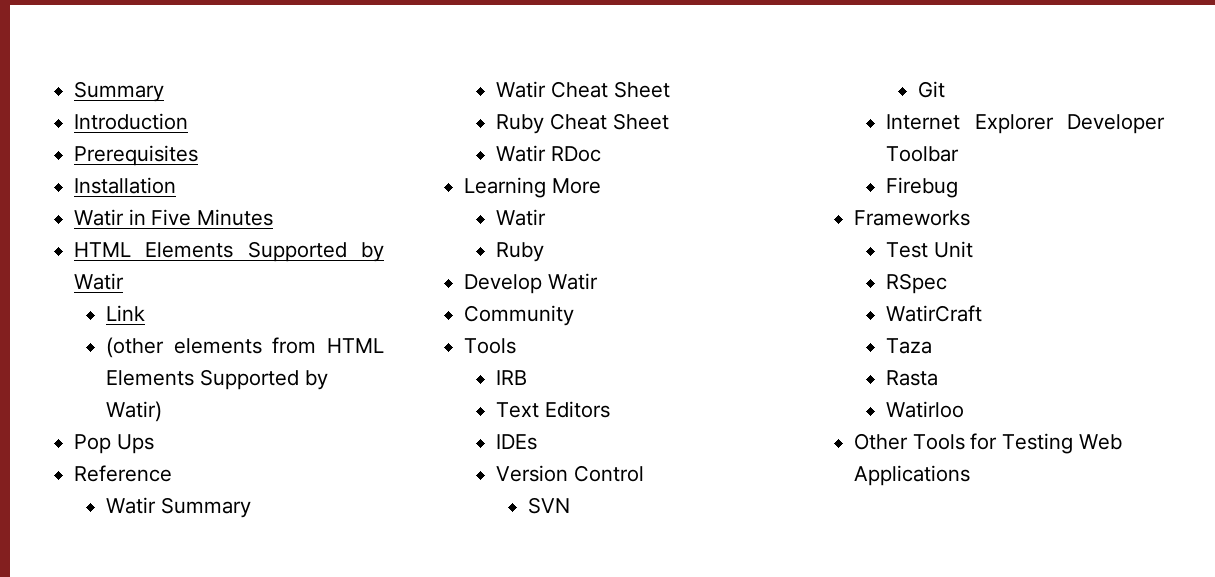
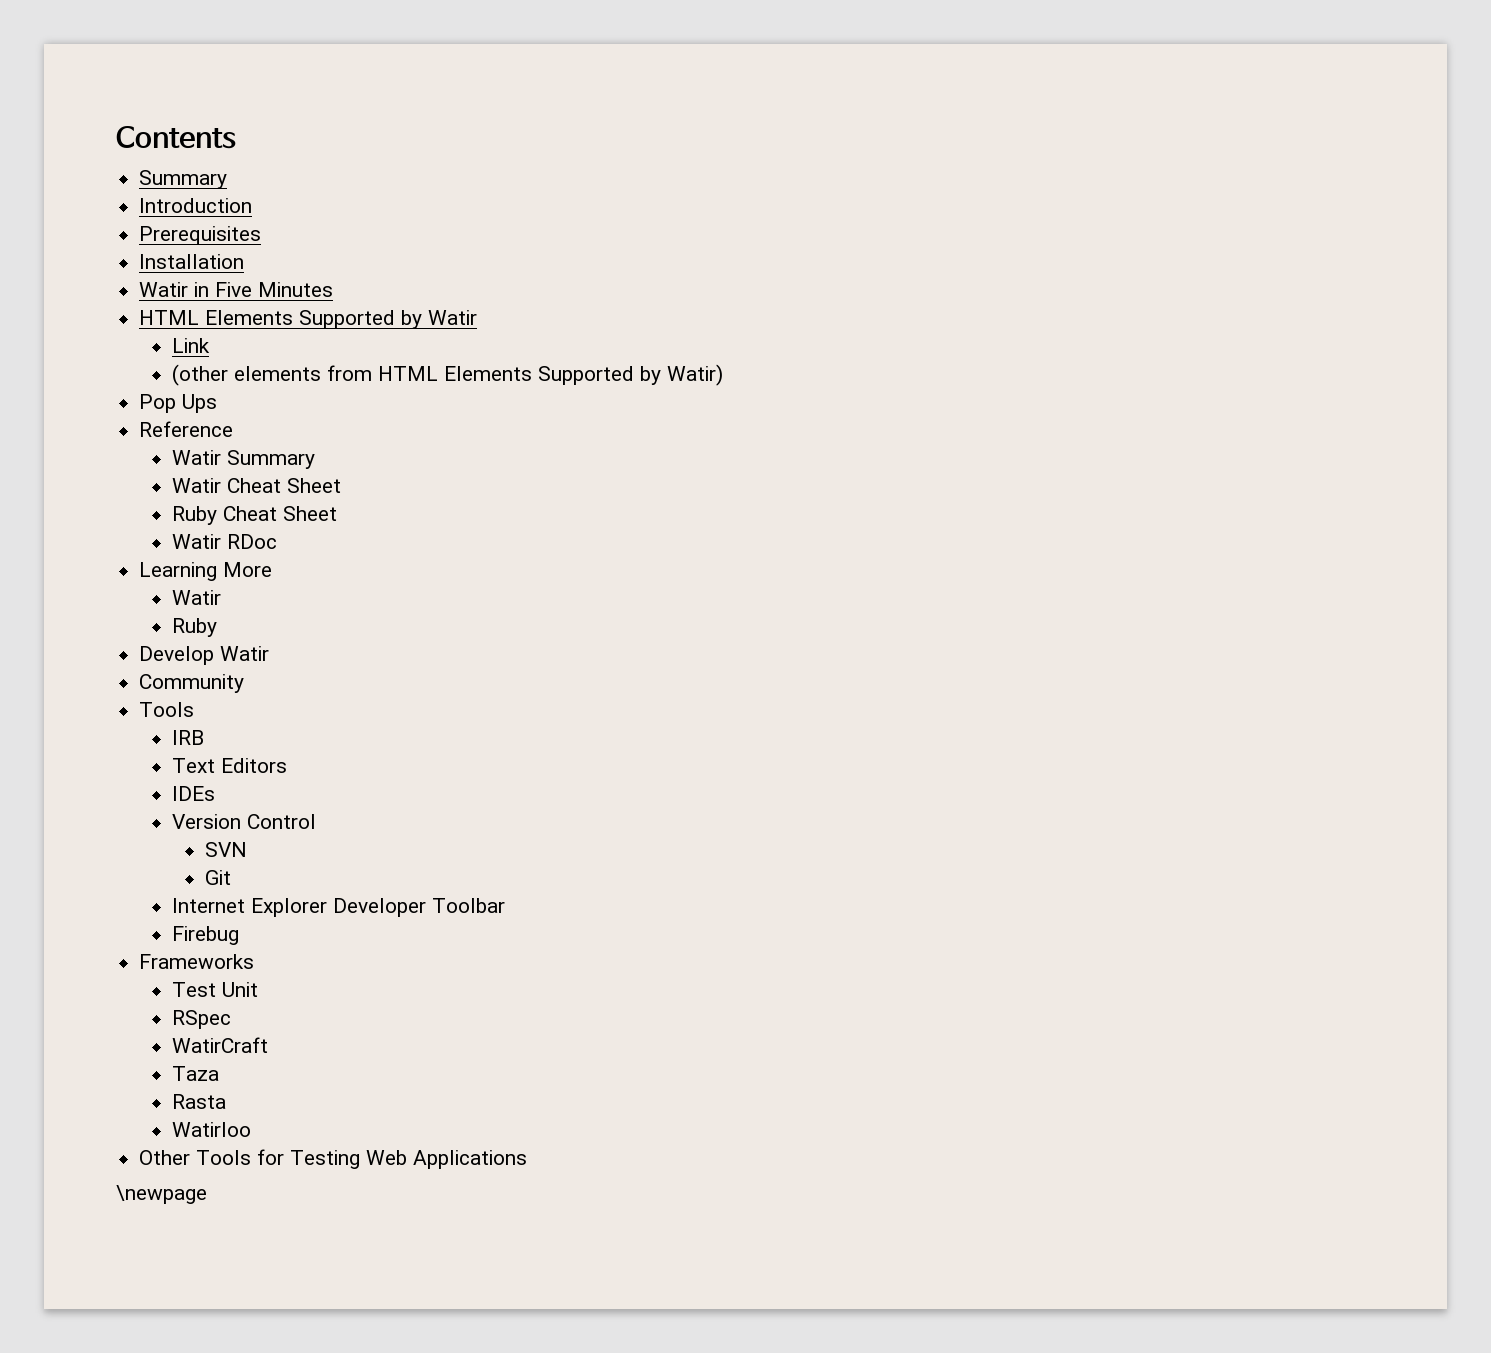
(74, 91) none -> [116,126,236,149] Contents //
(971, 475) none -> [116,1185,207,1204] // \newpage

